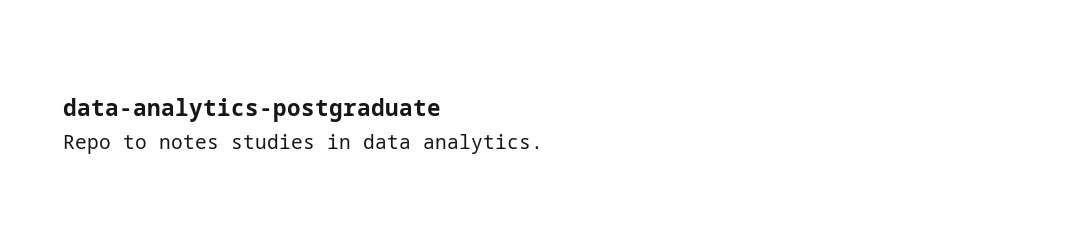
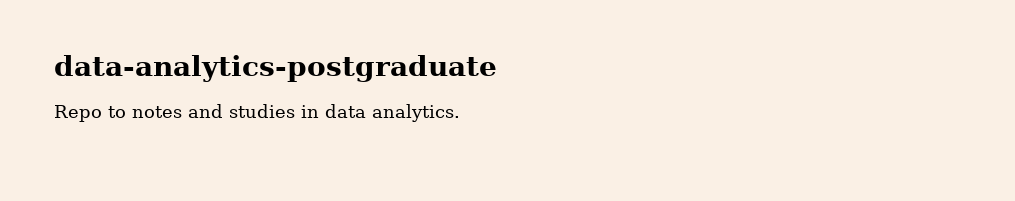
(219, 142) none -> [188,104,223,118] and

